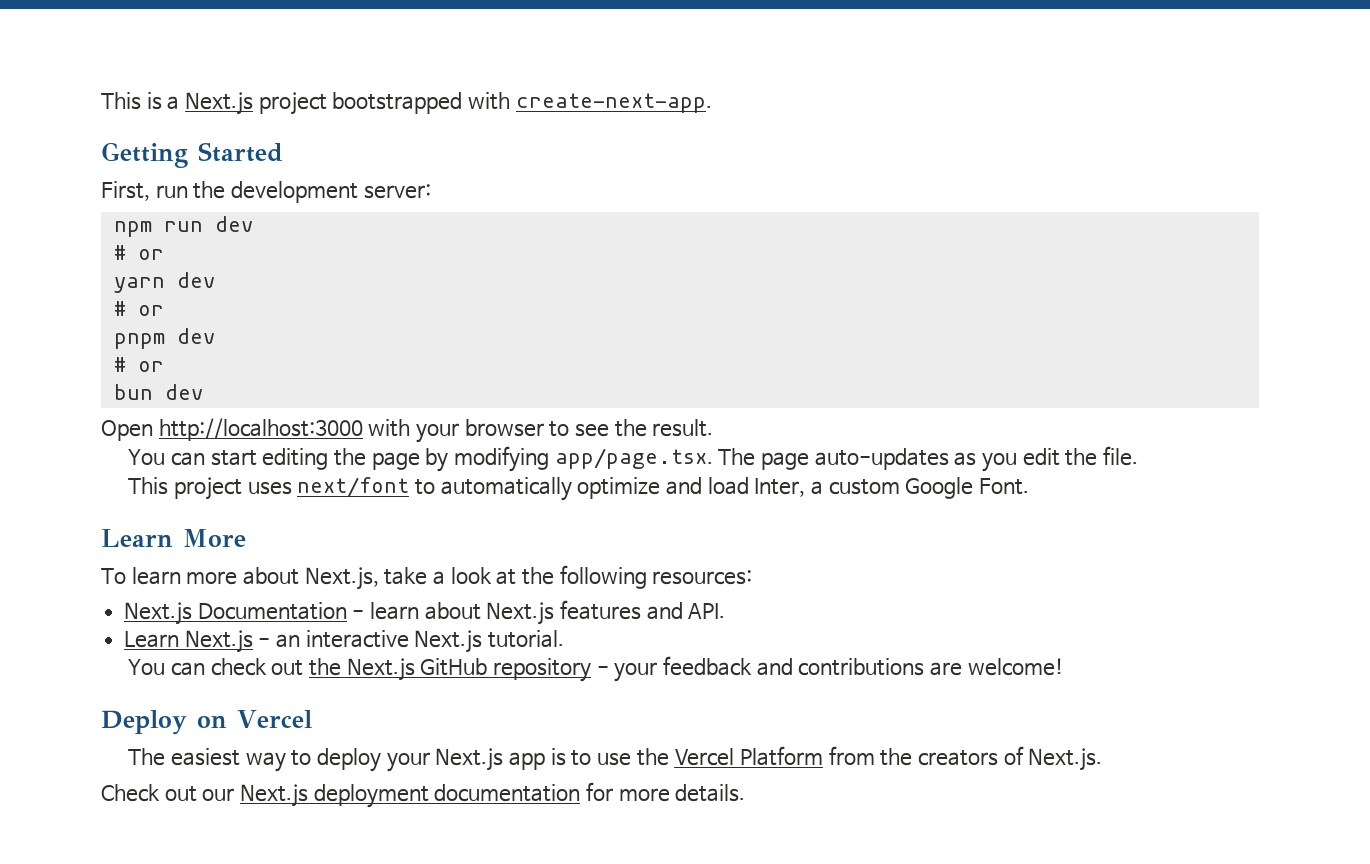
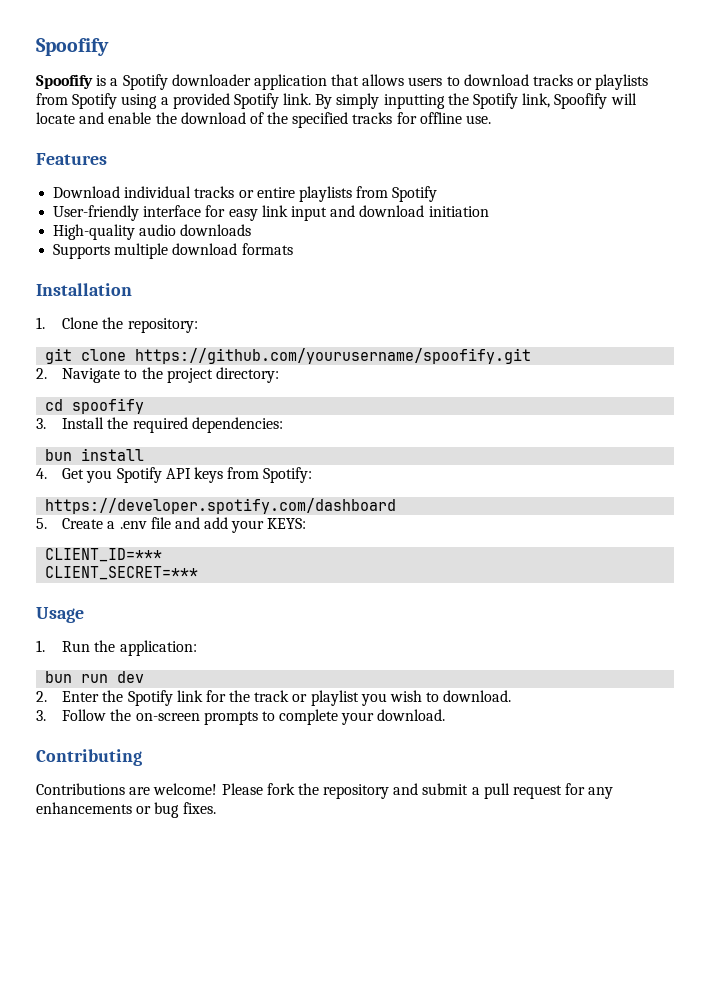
[101,92,712,115] [101,142,283,168] [101,181,431,203] [113,216,253,237] [113,245,164,260] [113,272,215,293] [113,301,164,316] [113,328,215,349] [113,357,164,372] [113,384,203,400] [101,418,714,443] [128,446,1139,472] [128,477,1030,501] [101,529,246,547] [101,565,753,590] [124,600,726,625] [124,630,565,653] [128,656,1064,682] [101,710,312,735] [128,746,1103,772] [101,782,746,808] This is a Next.js project bootstrapped with create-next-app. // Getting Started // First, run the development server: // npm run dev // # or // yarn dev // # or // pnpm dev // # or // bun dev // Open http://localhost:3000 with your browser to see the result. // You can start editing the page by modifying app/page.tsx. The page auto-updates as you edit the file. // This project uses next/font to automatically optimize and load Inter, a custom Google Font. // Learn More // To learn more about Next.js, take a look at the following resources: // Next.js Documentation - learn about Next.js features and API. // Learn Next.js - an interactive Next.js tutorial. // You can check out the Next.js GitHub repository - your feedback and contributions are welcome! // Deploy on Vercel // The easiest way to deploy your Next.js app is to use the Vercel Platform from the creators of Next.js. // Check out our Next.js deployment documentation for more details. -> [36,38,109,56] [36,74,649,90] [36,93,637,109] [36,112,492,128] [36,153,107,165] [53,186,438,202] [53,205,489,221] [53,224,252,240] [53,243,293,259] [36,283,132,296] [36,317,198,333] [45,348,532,364] [36,367,279,383] [45,398,145,414] [36,417,283,433] [45,448,145,461] [36,467,313,483] [45,498,397,514] [36,517,307,533] [45,548,163,562] [45,566,199,580] [36,607,84,623] [36,640,197,656] [45,671,145,683] [36,690,512,706] [36,709,446,725] [36,749,142,766] [36,783,614,799] [36,802,216,818] Spoofify // Spoofify is a Spotify downloader application that allows users to download tracks or playlists from Spotify using a provided Spotify link. By simply inputting the Spotify link, Spoofify will locate and enable the download of the specified tracks for offline use. // Features // Download individual tracks or entire playlists from Spotify // User-friendly interface for easy link input and download initiation // High-quality audio downloads // Supports multiple download formats // Installation // 1. Clone the repository: // git clone https://github.com/yourusername/spoofify.git // 2. Navigate to the project directory: // cd spoofify // 3. Install the required dependencies: // bun install // 4. Get you Spotify API keys from Spotify: // https://developer.spotify.com/dashboard // 5. Create a .env file and add your KEYS: // CLIENT_ID=*** // CLIENT_SECRET=*** // Usage // 1. Run the application: // bun run dev // 2. Enter the Spotify link for the track or playlist you wish to download. // 3. Follow the on-screen prompts to complete your download. // Contributing // Contributions are welcome! Please fork the repository and submit a pull request for any enhancements or bug fixes.

